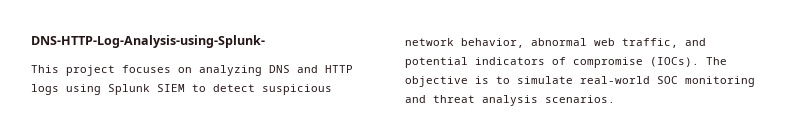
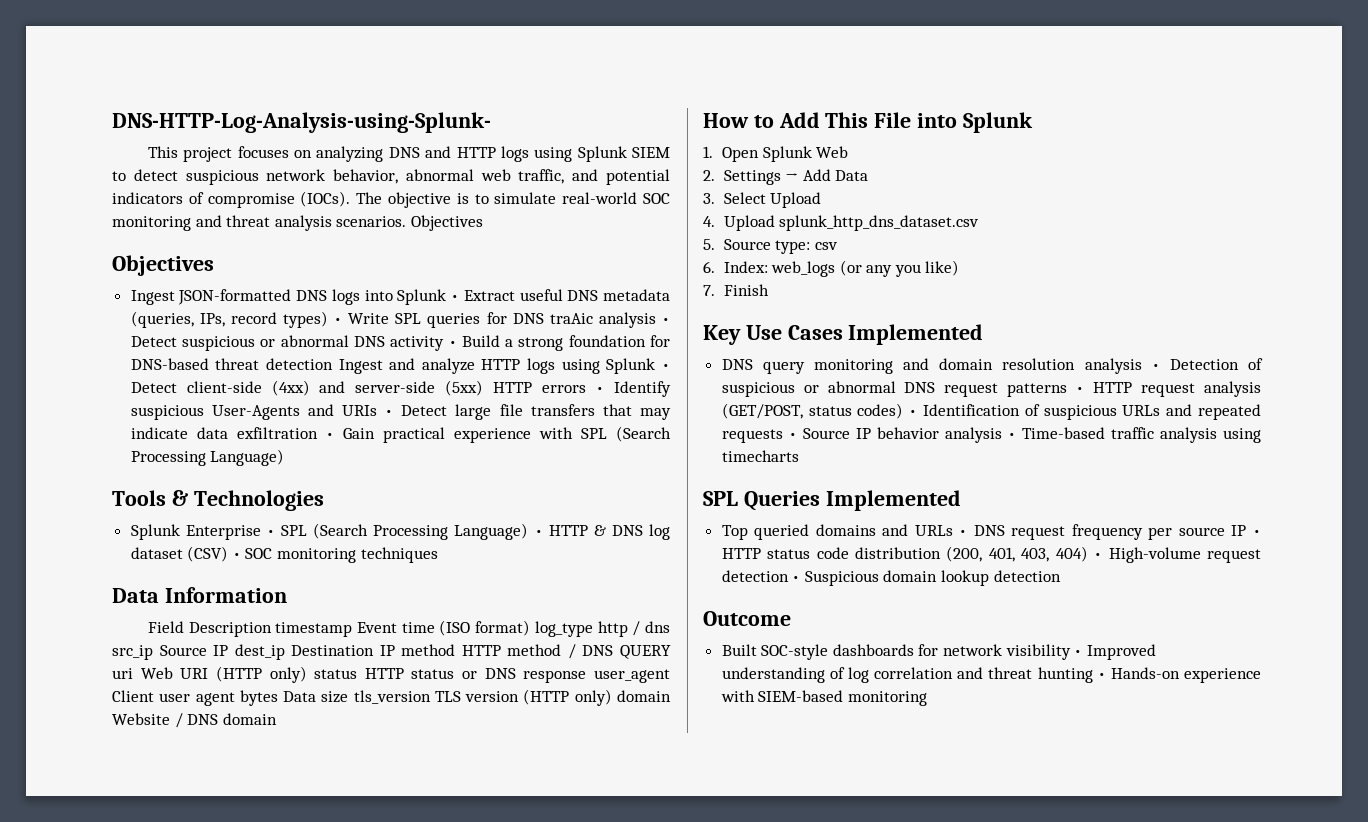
(615, 99) none -> [410,215,483,231] [112,255,214,276] [130,289,671,305] [130,311,670,328] [130,335,670,351] [130,358,670,374] [130,380,671,397] [130,404,671,420] [130,426,671,443] [130,449,285,466] [112,490,324,511] [130,523,671,540] [130,546,438,563] [112,587,287,603] [147,620,670,637] [112,644,671,660] [112,666,670,683] [112,689,671,706] [112,713,277,728] [703,112,1033,133] [703,146,849,162] [703,169,869,185] [703,192,822,208] [703,215,980,231] [703,239,838,254] [703,260,960,277] [703,284,769,296] [703,324,984,345] [721,358,1263,374] [721,381,1261,397] [721,403,1261,420] [721,427,1261,443] [721,450,799,462] [703,490,961,511] [721,524,1261,540] [721,546,1261,563] [721,570,1061,586] [703,611,791,626] [721,644,1156,660] [721,667,1261,683] [720,690,927,706] Objectives // Objectives // Ingest JSON-formatted DNS logs into Splunk • Extract useful DNS metadata (queries, IPs, record types) • Write SPL queries for DNS traAic analysis • Detect suspicious or abnormal DNS activity • Build a strong foundation for DNS-based threat detection Ingest and analyze HTTP logs using Splunk • Detect client-side (4xx) and server-side (5xx) HTTP errors • Identify suspicious User-Agents and URIs • Detect large file transfers that may indicate data exfiltration • Gain practical experience with SPL (Search Processing Language) // Tools & Technologies // Splunk Enterprise • SPL (Search Processing Language) • HTTP & DNS log dataset (CSV) • SOC monitoring techniques // Data Information // Field Description timestamp Event time (ISO format) log_type http / dns src_ip Source IP dest_ip Destination IP method HTTP method / DNS QUERY uri Web URI (HTTP only) status HTTP status or DNS response user_agent Client user agent bytes Data size tls_version TLS version (HTTP only) domain Website / DNS domain // How to Add This File into Splunk // 1. Open Splunk Web // 2. Settings → Add Data // 3. Select Upload // 4. Upload splunk_http_dns_dataset.csv // 5. Source type: csv // 6. Index: web_logs (or any you like) // 7. Finish // Key Use Cases Implemented // DNS query monitoring and domain resolution analysis • Detection of suspicious or abnormal DNS request patterns • HTTP request analysis (GET/POST, status codes) • Identification of suspicious URLs and repeated requests • Source IP behavior analysis • Time-based traffic analysis using timecharts // SPL Queries Implemented // Top queried domains and URLs • DNS request frequency per source IP • HTTP status code distribution (200, 401, 403, 404) • High-volume request detection • Suspicious domain lookup detection // Outcome // Built SOC-style dashboards for network visibility • Improved understanding of log correlation and threat hunting • Hands-on experience with SIEM-based monitoring

